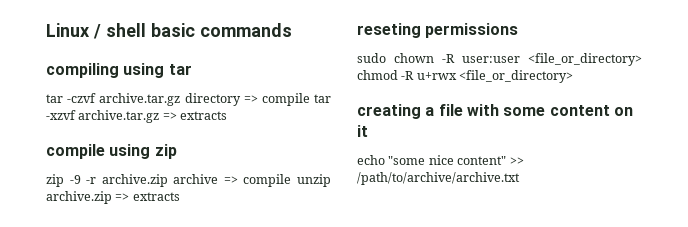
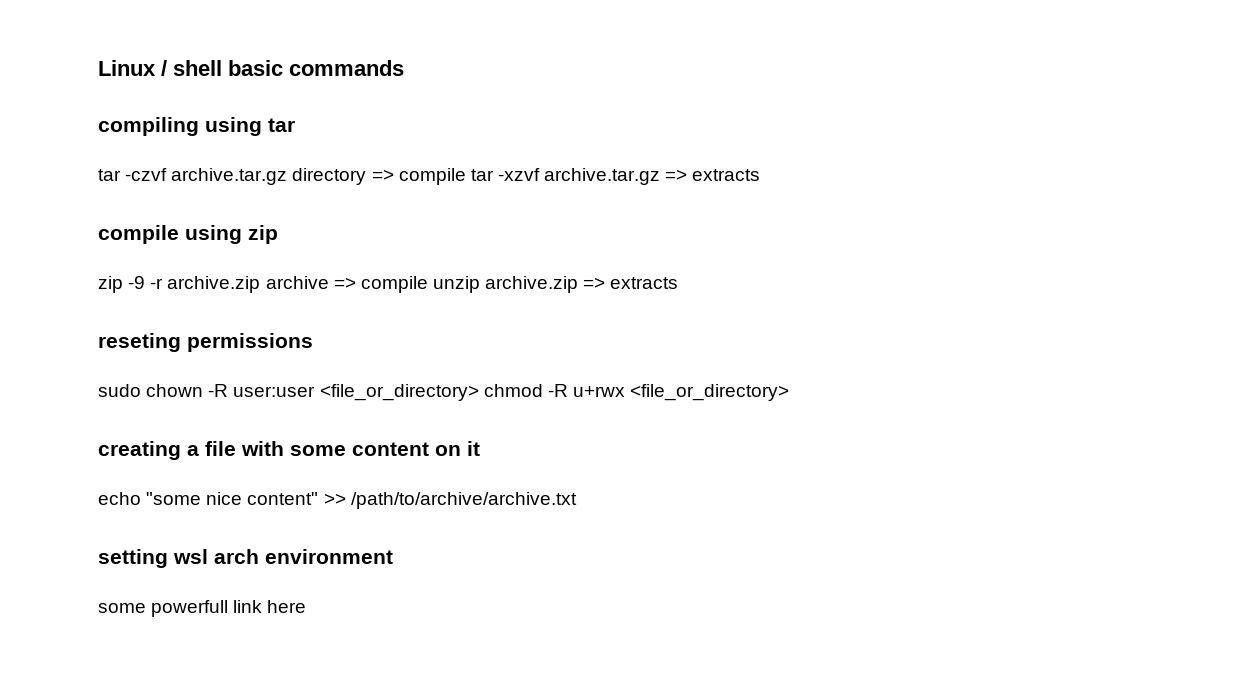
(520, 178) none -> [98,549,393,568] [98,600,307,617] // setting wsl arch environment // some powerfull link here

